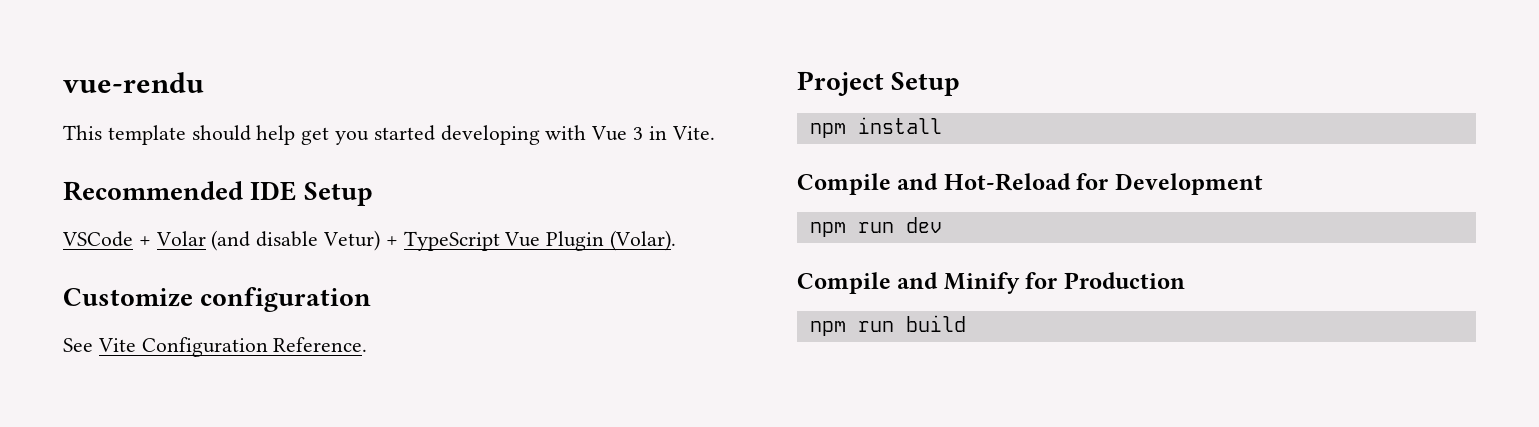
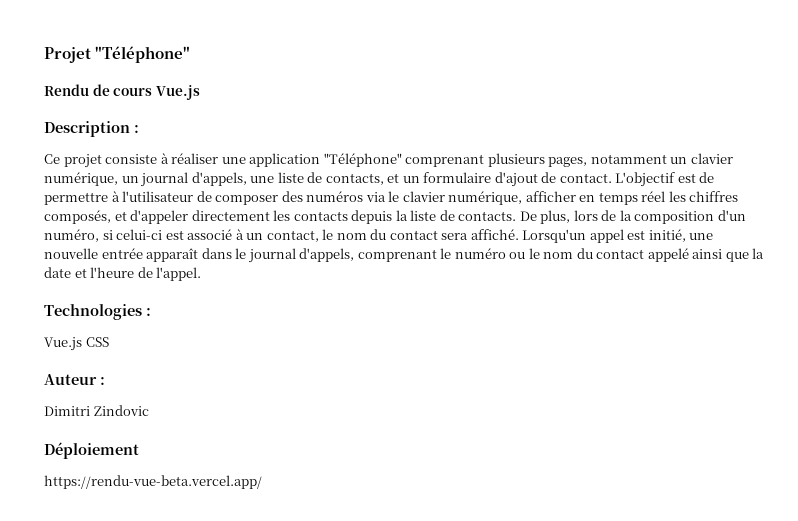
[63,72,204,93] [63,125,715,145] [63,181,373,206] [62,230,677,251] [63,287,372,312] [63,337,368,357] [797,71,961,96] [809,117,942,138] [797,173,1263,195] [809,217,942,237] [797,272,1185,294] [809,315,966,336] vue-rendu // This template should help get you started developing with Vue 3 in Vite. // Recommended IDE Setup // VSCode + Volar (and disable Vetur) + TypeScript Vue Plugin (Volar). // Customize configuration // See Vite Configuration Reference. // Project Setup // npm install // Compile and Hot-Reload for Development // npm run dev // Compile and Minify for Production // npm run build -> [44,46,191,63] [44,84,200,100] [44,121,139,137] [44,153,733,168] [44,172,715,187] [44,191,739,205] [44,210,746,224] [44,229,714,243] [44,248,765,263] [44,267,202,281] [44,304,151,320] [44,337,109,351] [44,374,105,385] [44,405,149,416] [44,442,139,459] [44,475,262,489] Projet "Téléphone" // Rendu de cours Vue.js // Description : // Ce projet consiste à réaliser une application "Téléphone" comprenant plusieurs pages, notamment un clavier numérique, un journal d'appels, une liste de contacts, et un formulaire d'ajout de contact. L'objectif est de permettre à l'utilisateur de composer des numéros via le clavier numérique, afficher en temps réel les chiffres composés, et d'appeler directement les contacts depuis la liste de contacts. De plus, lors de la composition d'un numéro, si celui-ci est associé à un contact, le nom du contact sera affiché. Lorsqu'un appel est initié, une nouvelle entrée apparaît dans le journal d'appels, comprenant le numéro ou le nom du contact appelé ainsi que la date et l'heure de l'appel. // Technologies : // Vue.js CSS // Auteur : // Dimitri Zindovic // Déploiement // https://rendu-vue-beta.vercel.app/

